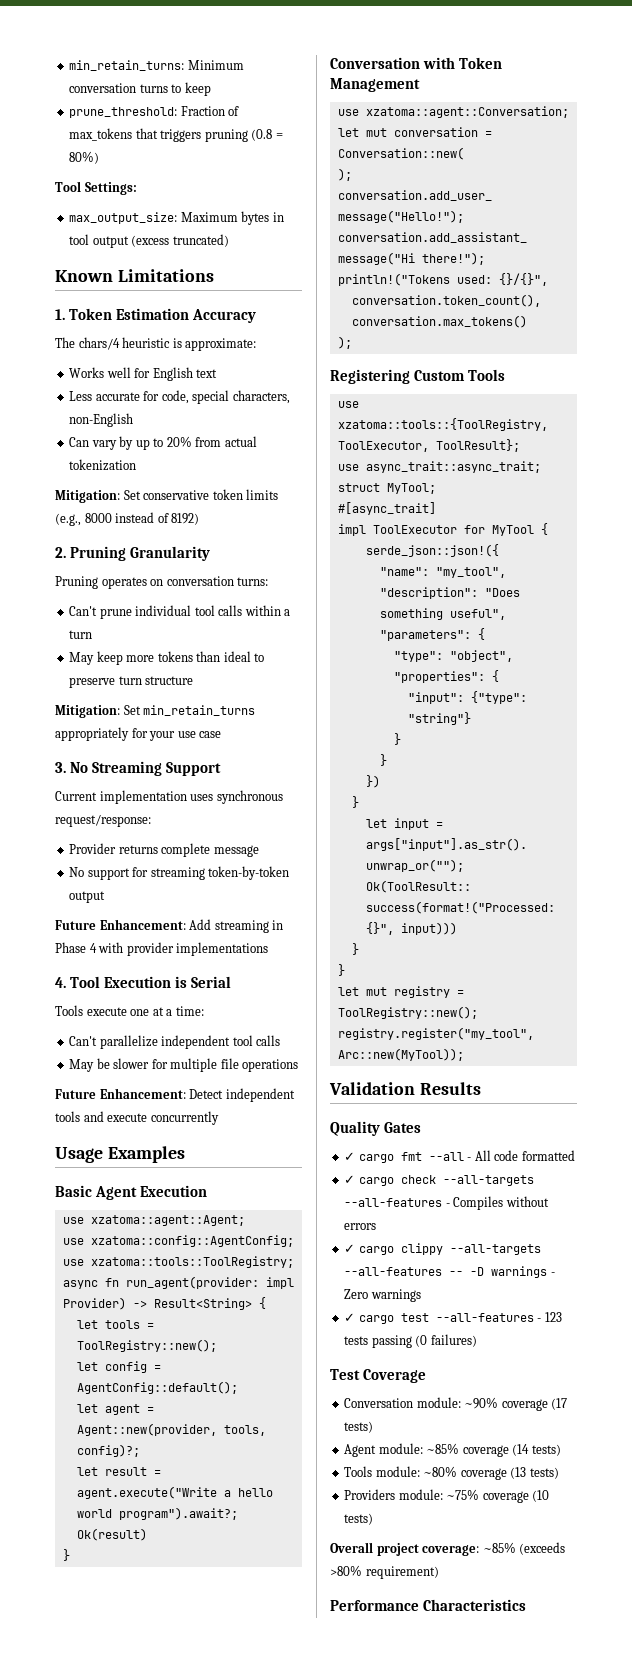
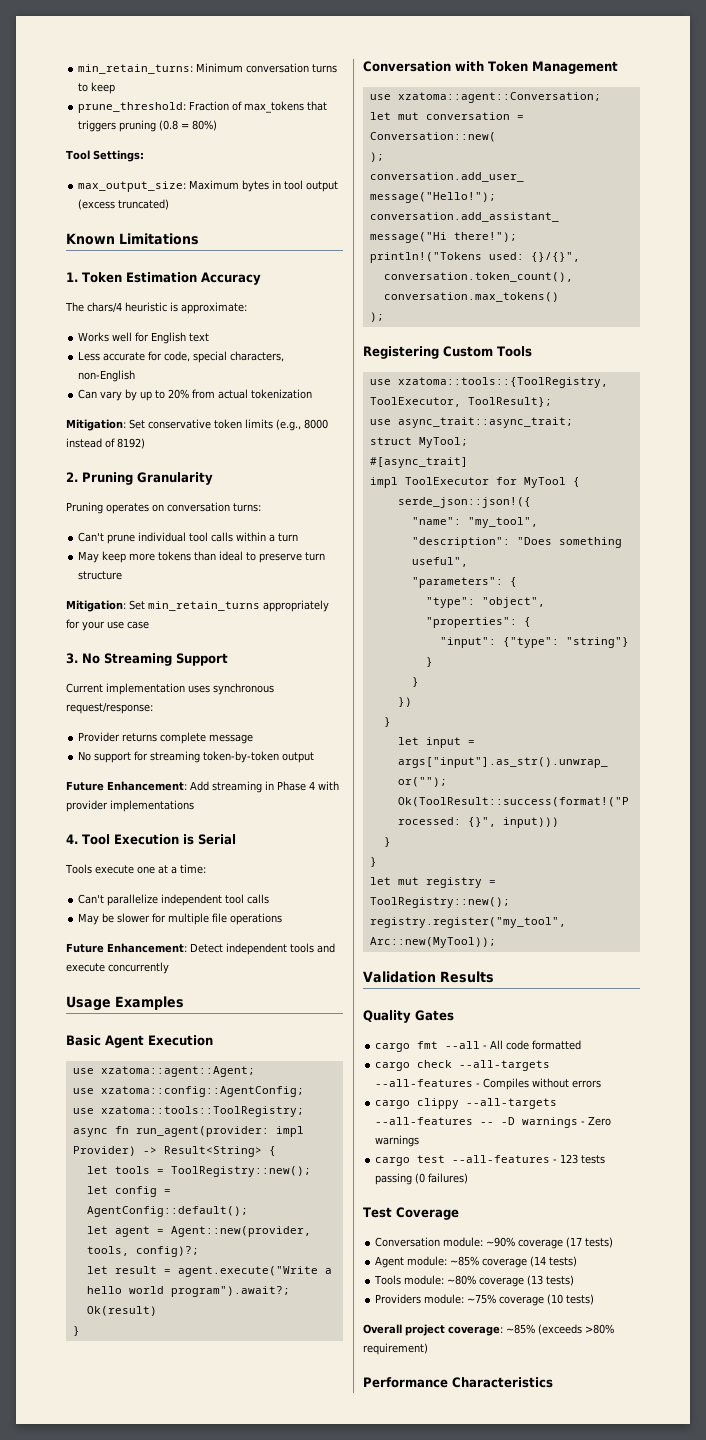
[344,1152,356,1161] ✓ -> (454, 1015) none
[344,1175,356,1184] ✓ -> (582, 1045) none
[344,1244,356,1253] ✓ -> (602, 1084) none
[344,1313,356,1322] ✓ -> (420, 1141) none

